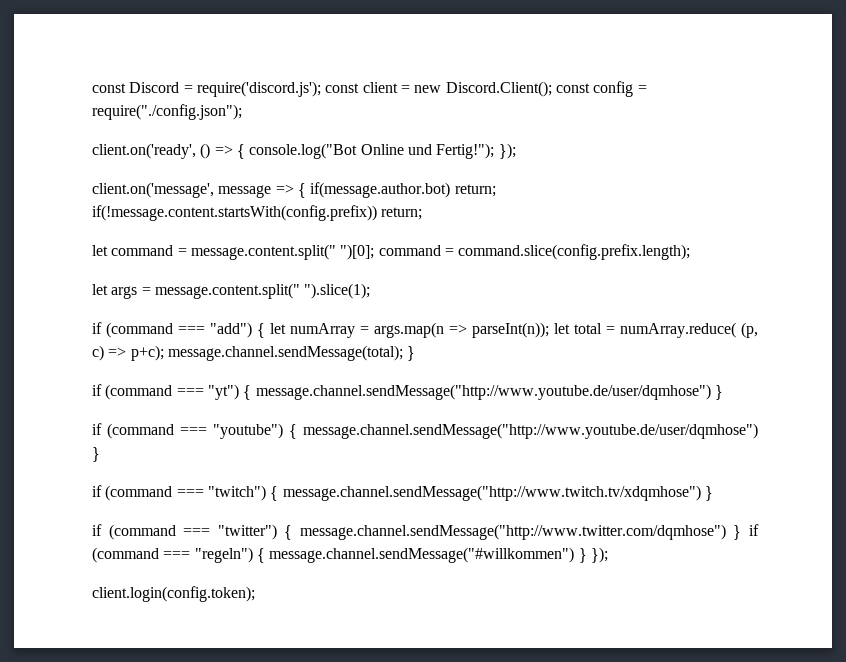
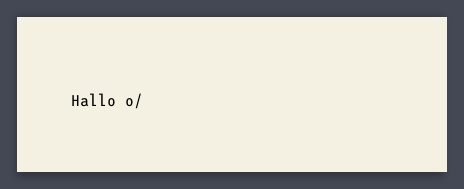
[92,81,647,97] [92,104,242,120] [92,143,516,159] [92,182,496,198] [92,205,423,221] [92,244,691,260] [92,283,371,299] [92,322,758,338] [92,345,416,361] [92,384,723,400] [92,423,758,439] [92,447,100,462] [92,485,713,501] [92,524,759,540] [92,547,608,563] [92,586,255,602] const Discord = require('discord.js'); const client = new Discord.Client(); const config = require("./config.json"); // client.on('ready', () => { console.log("Bot Online und Fertig!"); }); // client.on('message', message => { if(message.author.bot) return; if(!message.content.startsWith(config.prefix)) return; // let command = message.content.split(" ")[0]; command = command.slice(config.prefix.length); // let args = message.content.split(" ").slice(1); // if (command === "add") { let numArray = args.map(n => parseInt(n)); let total = numArray.reduce( (p, c) => p+c); message.channel.sendMessage(total); } // if (command === "yt") { message.channel.sendMessage("http://www.youtube.de/user/dqmhose") } // if (command === "youtube") { message.channel.sendMessage("http://www.youtube.de/user/dqmhose") } // if (command === "twitch") { message.channel.sendMessage("http://www.twitch.tv/xdqmhose") } // if (command === "twitter") { message.channel.sendMessage("http://www.twitter.com/dqmhose") } if (command === "regeln") { message.channel.sendMessage("#willkommen") } }); // client.login(config.token); -> [71,93,143,109] Hallo o/

